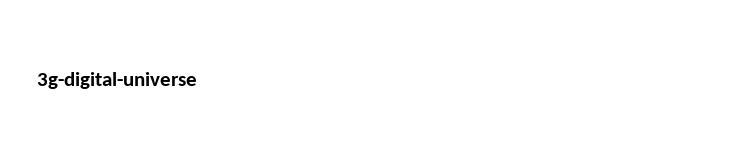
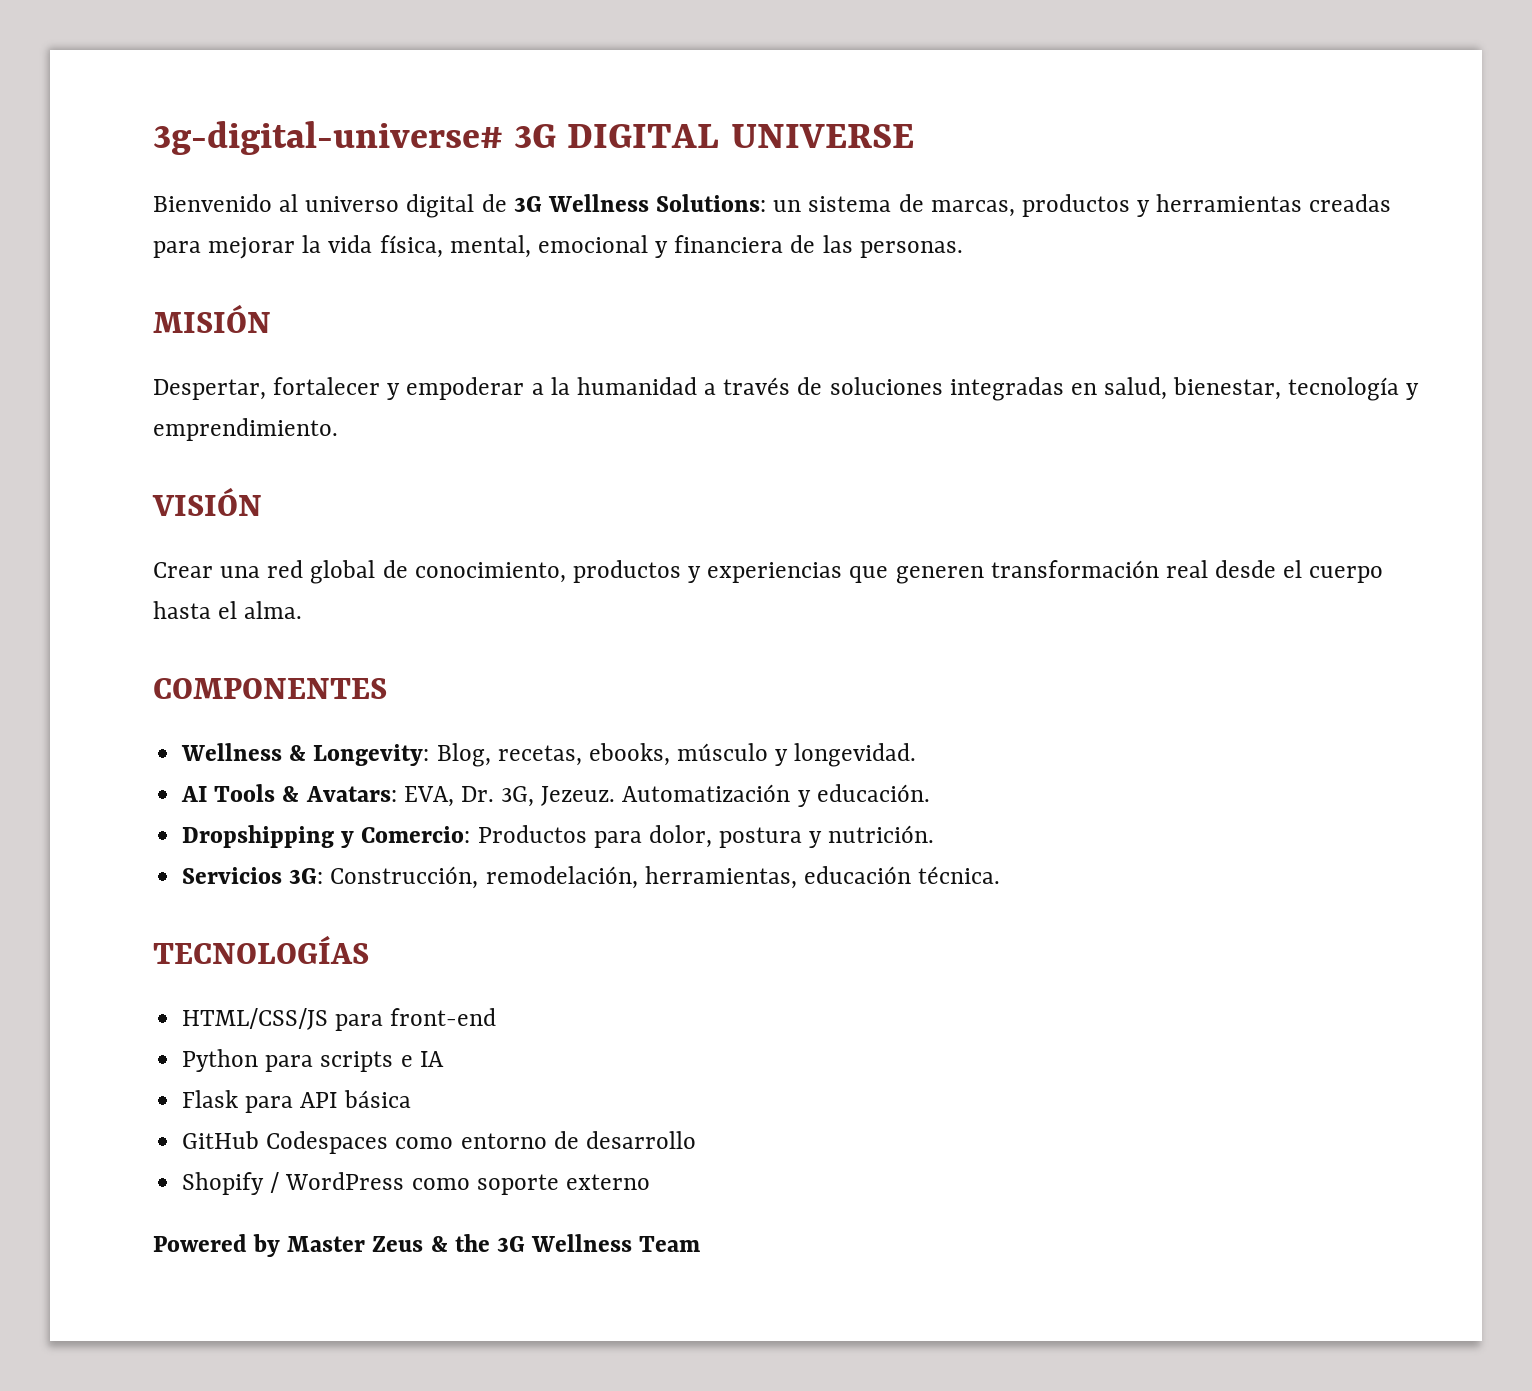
[37,72,197,89] 3g-digital-universe -> [153,121,914,155] [153,194,1392,218] [153,235,963,259] [153,304,271,333] [153,377,1420,401] [153,418,338,441] [152,487,262,516] [153,560,1384,584] [153,601,303,619] [153,678,387,699] [181,743,917,767] [181,784,930,807] [182,825,935,848] [182,866,1001,889] [153,935,369,964] [182,1008,497,1031] [182,1049,444,1072] [182,1090,411,1113] [182,1131,696,1154] [182,1172,650,1195] [153,1234,701,1257] 3g-digital-universe# 3G DIGITAL UNIVERSE // Bienvenido al universo digital de 3G Wellness Solutions: un sistema de marcas, productos y herramientas creadas para mejorar la vida física, mental, emocional y financiera de las personas. // MISIÓN // Despertar, fortalecer y empoderar a la humanidad a través de soluciones integradas en salud, bienestar, tecnología y emprendimiento. // VISIÓN // Crear una red global de conocimiento, productos y experiencias que generen transformación real desde el cuerpo hasta el alma. // COMPONENTES // Wellness & Longevity: Blog, recetas, ebooks, músculo y longevidad. // AI Tools & Avatars: EVA, Dr. 3G, Jezeuz. Automatización y educación. // Dropshipping y Comercio: Productos para dolor, postura y nutrición. // Servicios 3G: Construcción, remodelación, herramientas, educación técnica. // TECNOLOGÍAS // HTML/CSS/JS para front-end // Python para scripts e IA // Flask para API básica // GitHub Codespaces como entorno de desarrollo // Shopify / WordPress como soporte externo // Powered by Master Zeus & the 3G Wellness Team

